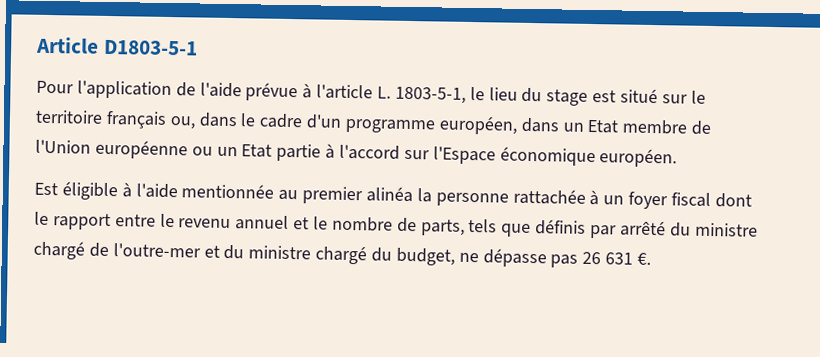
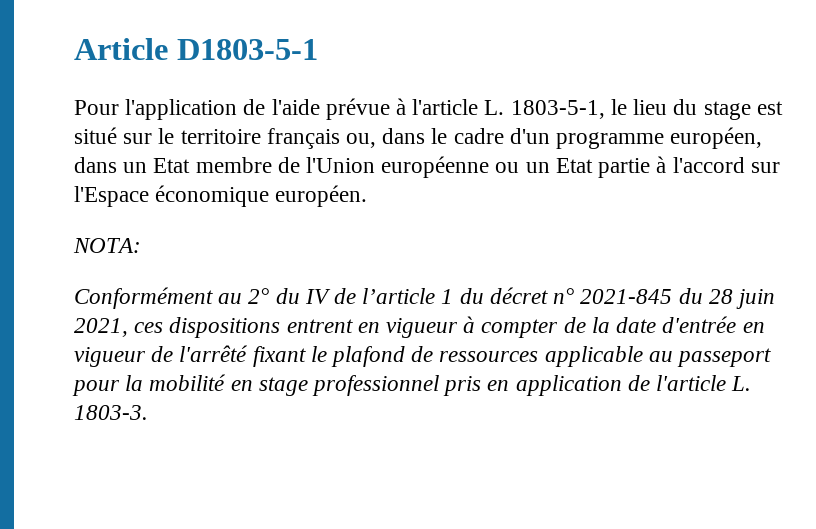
[34,181,752,210] [34,211,758,239] [33,240,652,268] Est éligible à l'aide mentionnée au premier alinéa la personne rattachée à un foyer fiscal dont le rapport entre le revenu annuel et le nombre de parts, tels que définis par arrêté du ministre chargé de l'outre-mer et du ministre chargé du budget, ne dépasse pas 26 631 €. -> [73,238,141,253] [74,287,775,309] [74,316,765,338] [74,345,772,367] [72,374,752,396] [74,405,148,420] NOTA: // Conformément au 2° du IV de l’article 1 du décret n° 2021-845 du 28 juin 2021, ces dispositions entrent en vigueur à compter de la date d'entrée en vigueur de l'arrêté fixant le plafond de ressources applicable au passeport pour la mobilité en stage professionnel pris en application de l'article L. 1803-3.

